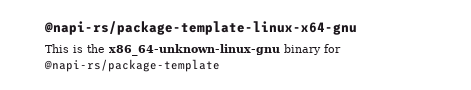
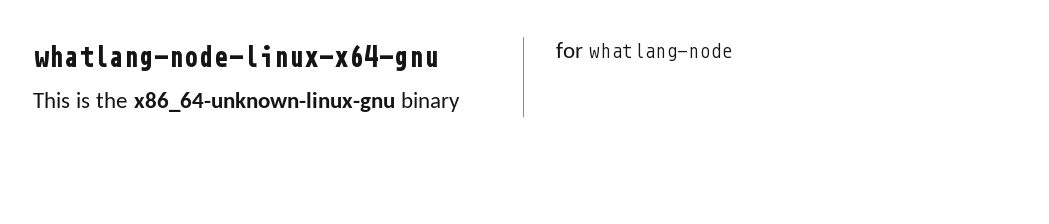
[45,21,357,35] @napi-rs/package-template-linux-x64-gnu -> [33,44,438,71] whatlang-node-linux-x64-gnu
[44,59,220,72] @napi-rs/package-template -> [589,43,733,61] whatlang-node

